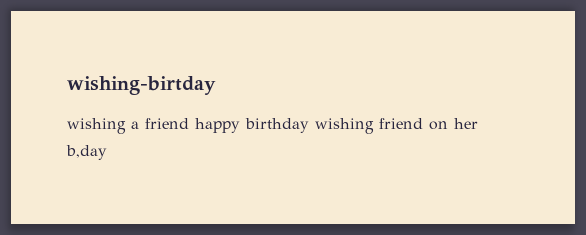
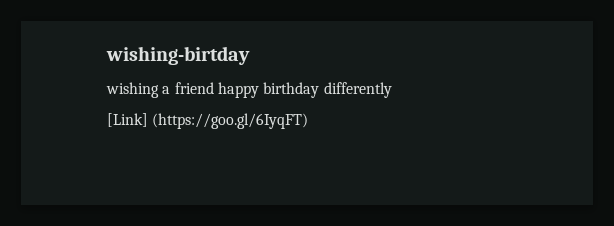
[315,118,478,134] [66,145,107,160] wishing friend on her b,day -> [323,82,392,98] [107,113,309,129] differently // [Link] (https://goo.gl/6IyqFT)

